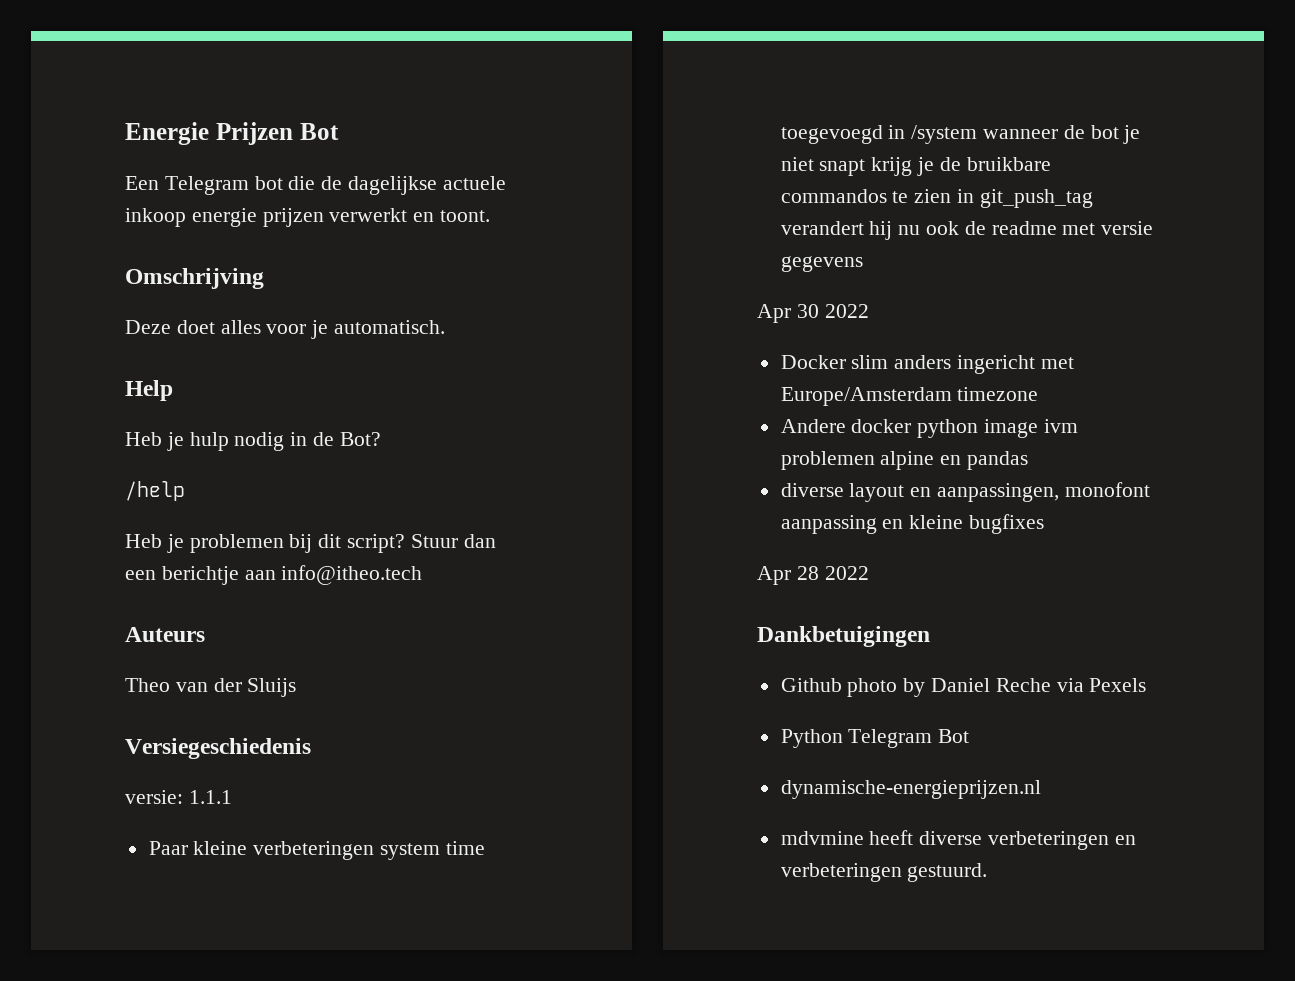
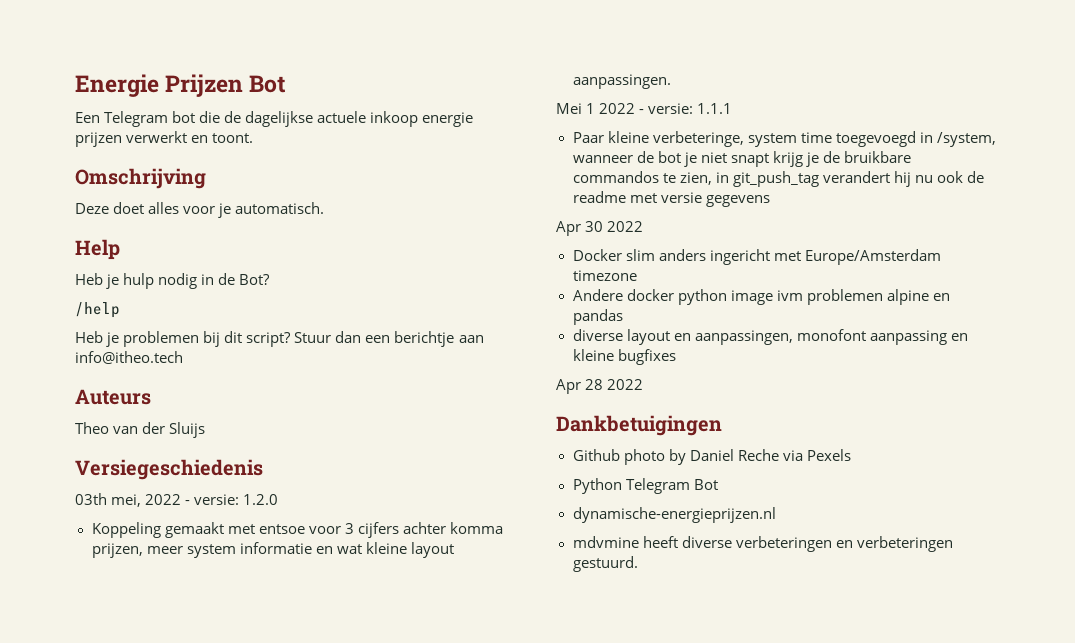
(311, 748) none -> [75,493,279,507] [91,522,503,538] [91,542,454,558] [572,74,671,89] [556,103,645,114] 03th mei, 2022 - versie: 1.2.0 // Koppeling gemaakt met entsoe voor 3 cijfers achter komma prijzen, meer system informatie en wat kleine layout aanpassingen. // Mei 1 2022 -
[253,841,375,860] verbeteringen -> [652,131,744,147] verbeteringe,
[911,125,978,144] /system -> [936,132,996,147] /system,
[914,189,952,203] zien -> [679,172,712,185] zien,

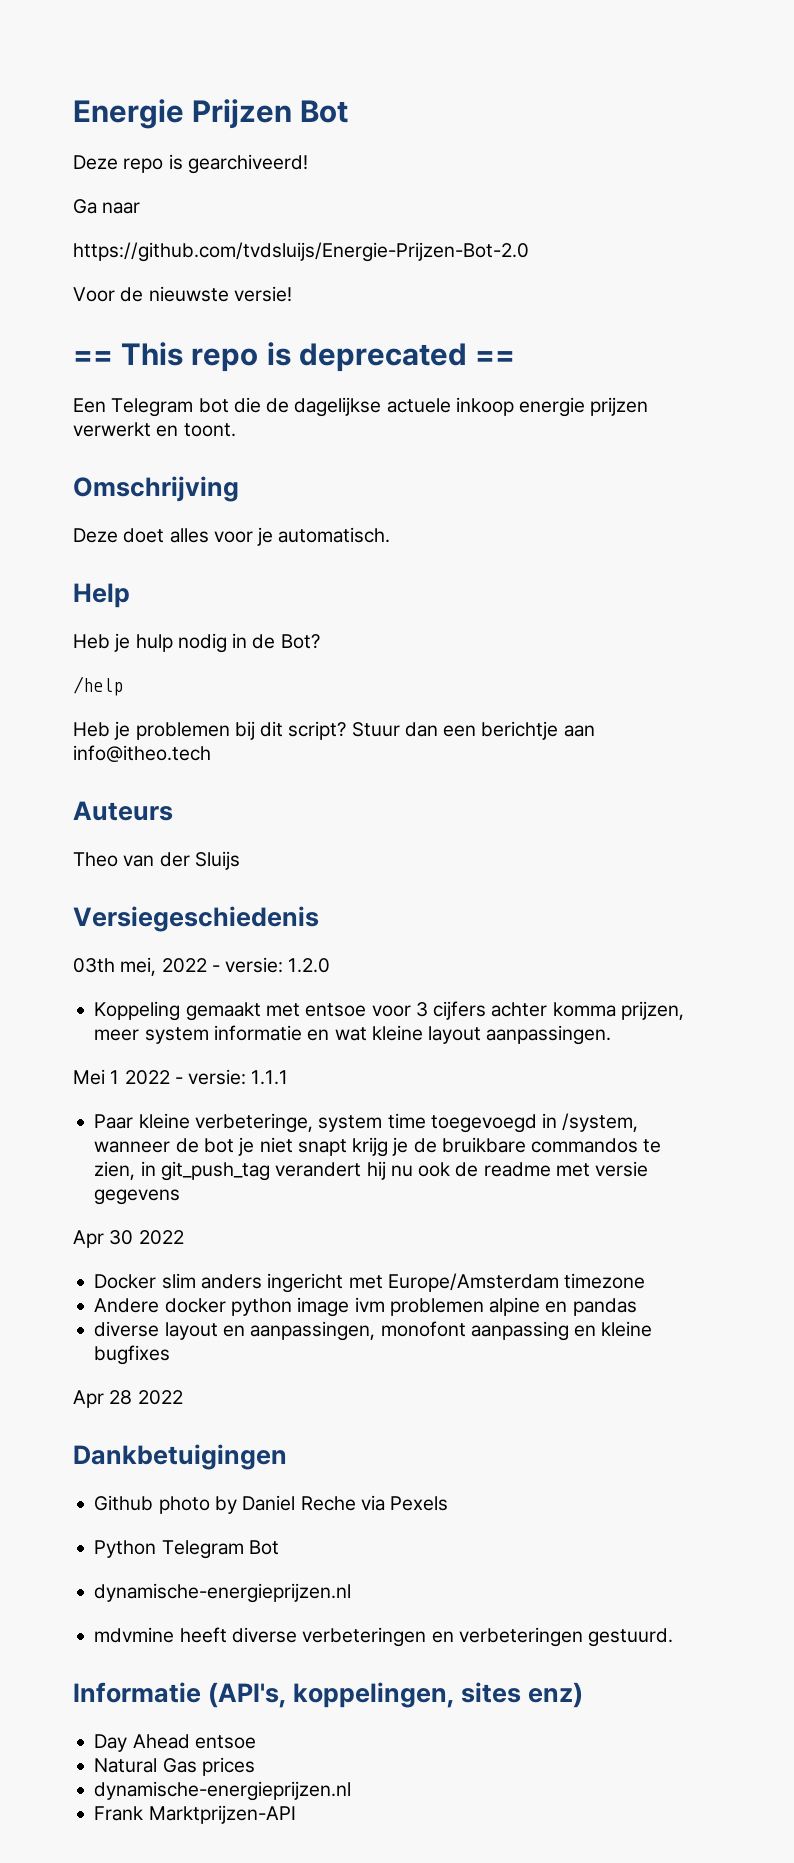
(287, 84) none -> [73,154,308,174] [73,199,141,214] [73,242,529,262] [73,286,292,302] [73,342,516,372] // Deze repo is gearchiveerd! // Ga naar // https://github.com/tvdsluijs/Energie-Prijzen-Bot-2.0 // Voor de nieuwste versie! // == This repo is deprecated ==
(638, 564) none -> [73,1682,584,1708] [94,1734,256,1752] [94,1757,255,1776] [94,1781,352,1801] [94,1805,296,1824] // Informatie (API's, koppelingen, sites enz) // Day Ahead entsoe // Natural Gas prices // dynamische-energieprijzen.nl // Frank Marktprijzen-API

